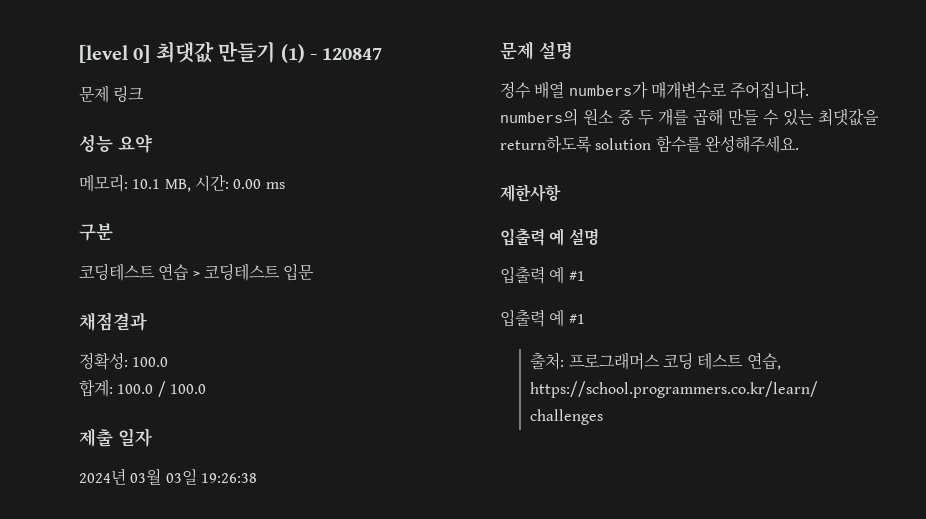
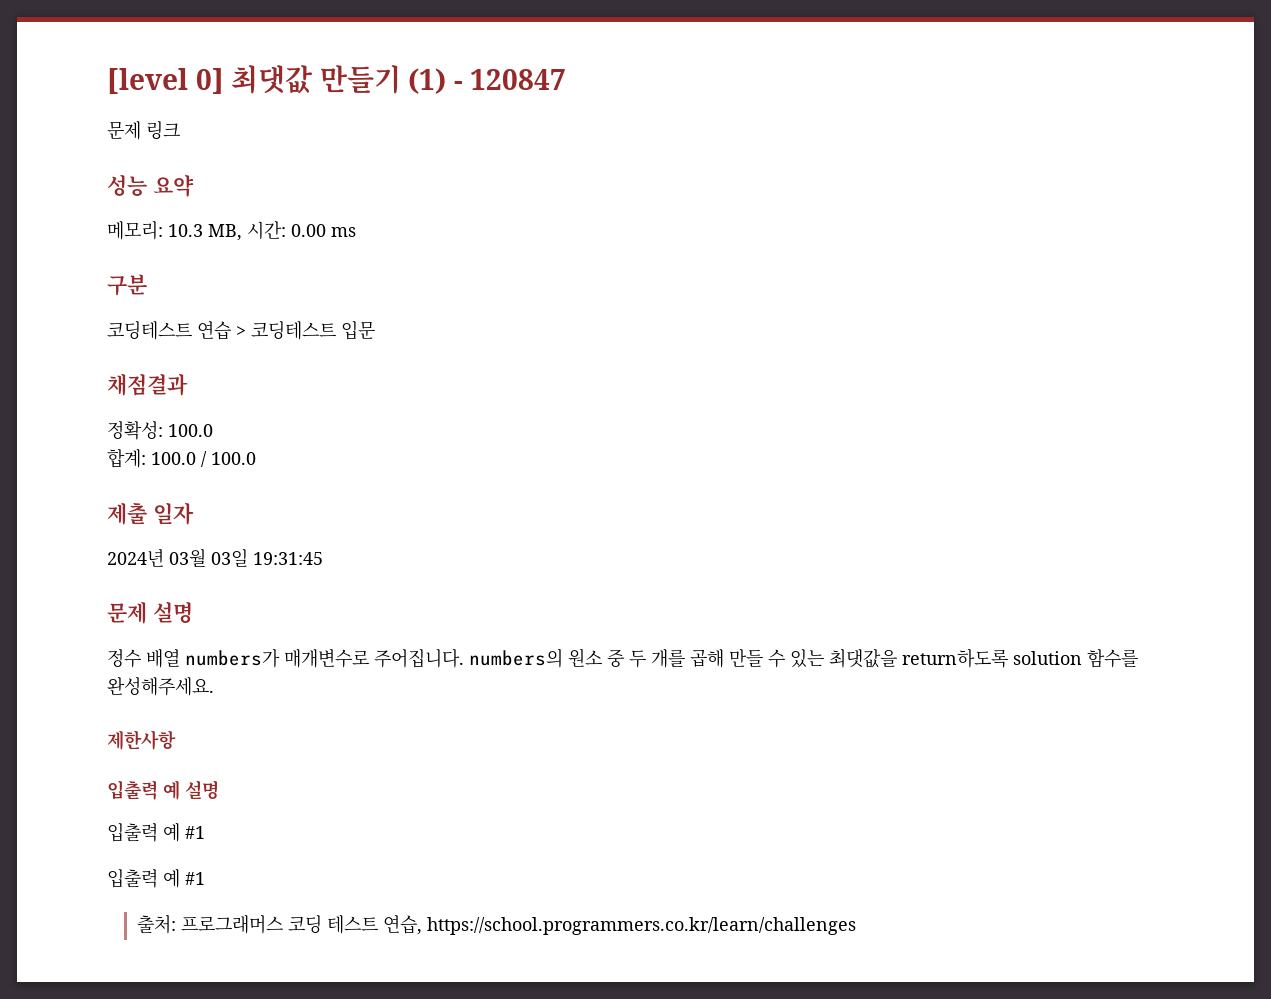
[132,179,161,189] 10.1 -> [168,224,203,237] 10.3
[200,473,257,483] 19:26:38 -> [253,552,323,565] 19:31:45

